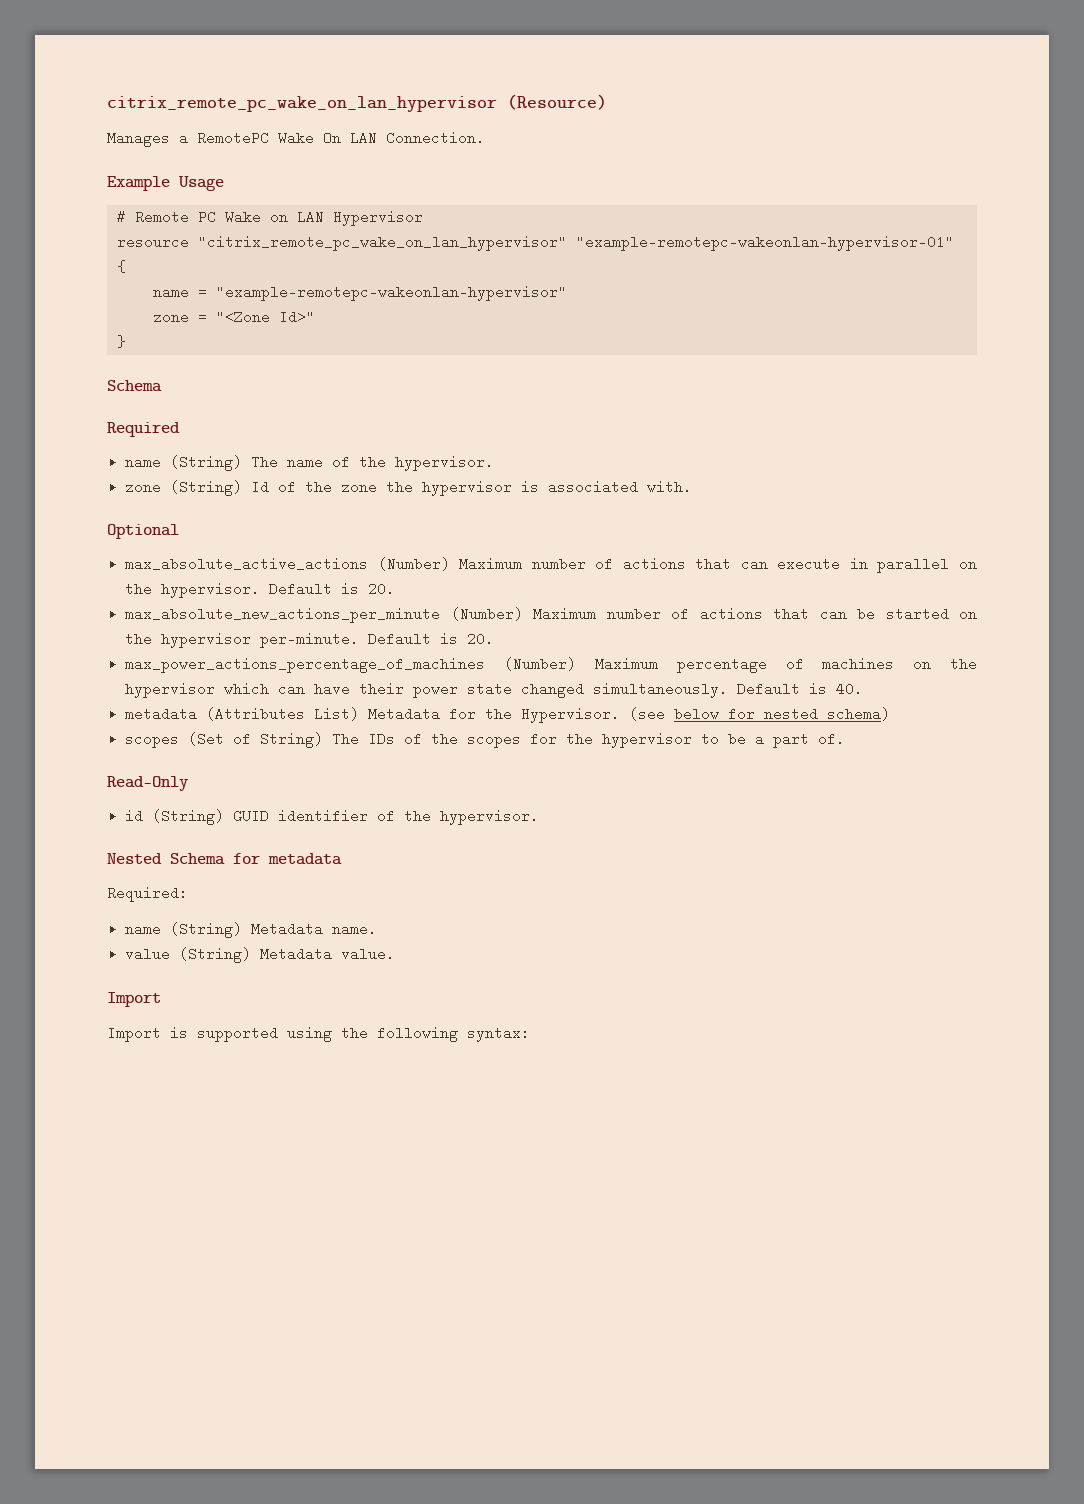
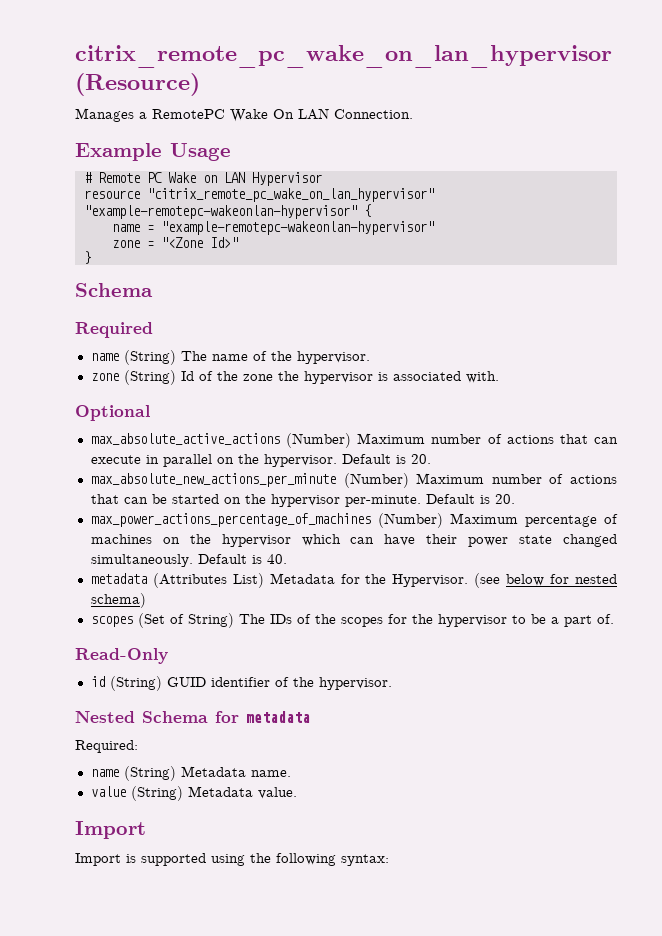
[575,235,954,251] "example-remotepc-wakeonlan-hypervisor-01" -> [83,205,357,219] "example-remotepc-wakeonlan-hypervisor"

